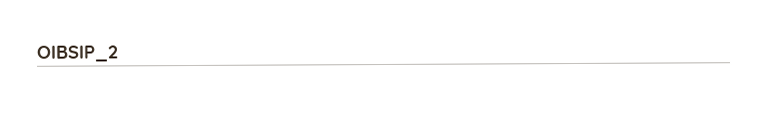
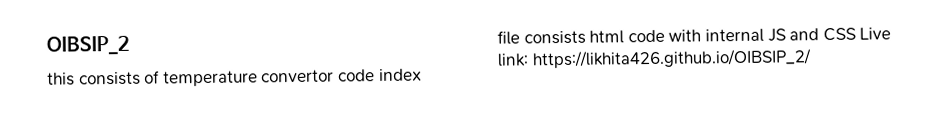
(118, 53) none -> [47,68,422,87] [497,27,892,45] [497,48,812,69] // this consists of temperature convertor code index file consists html code with internal JS and CSS Live link: https://likhita426.github.io/OIBSIP_2/

